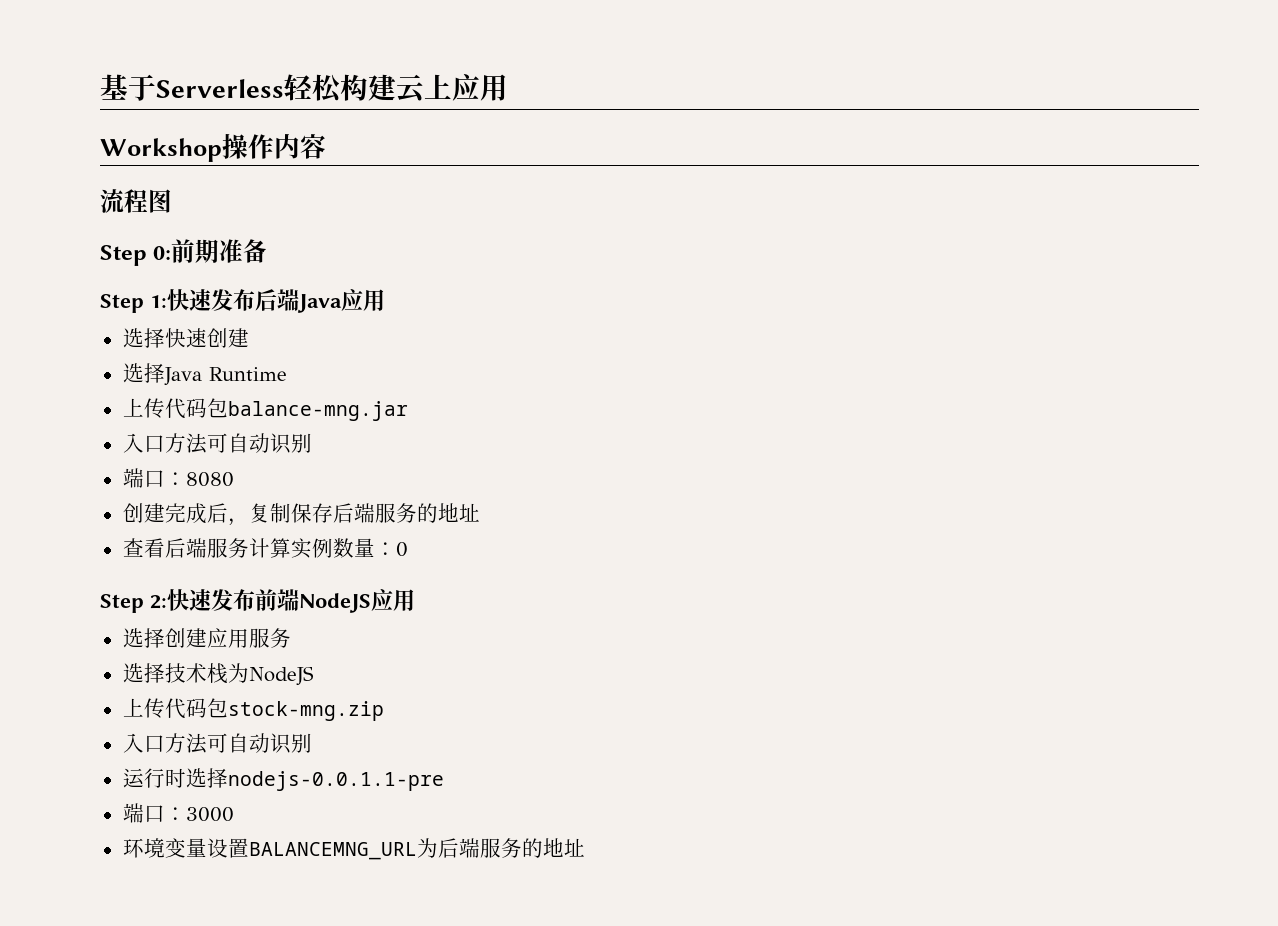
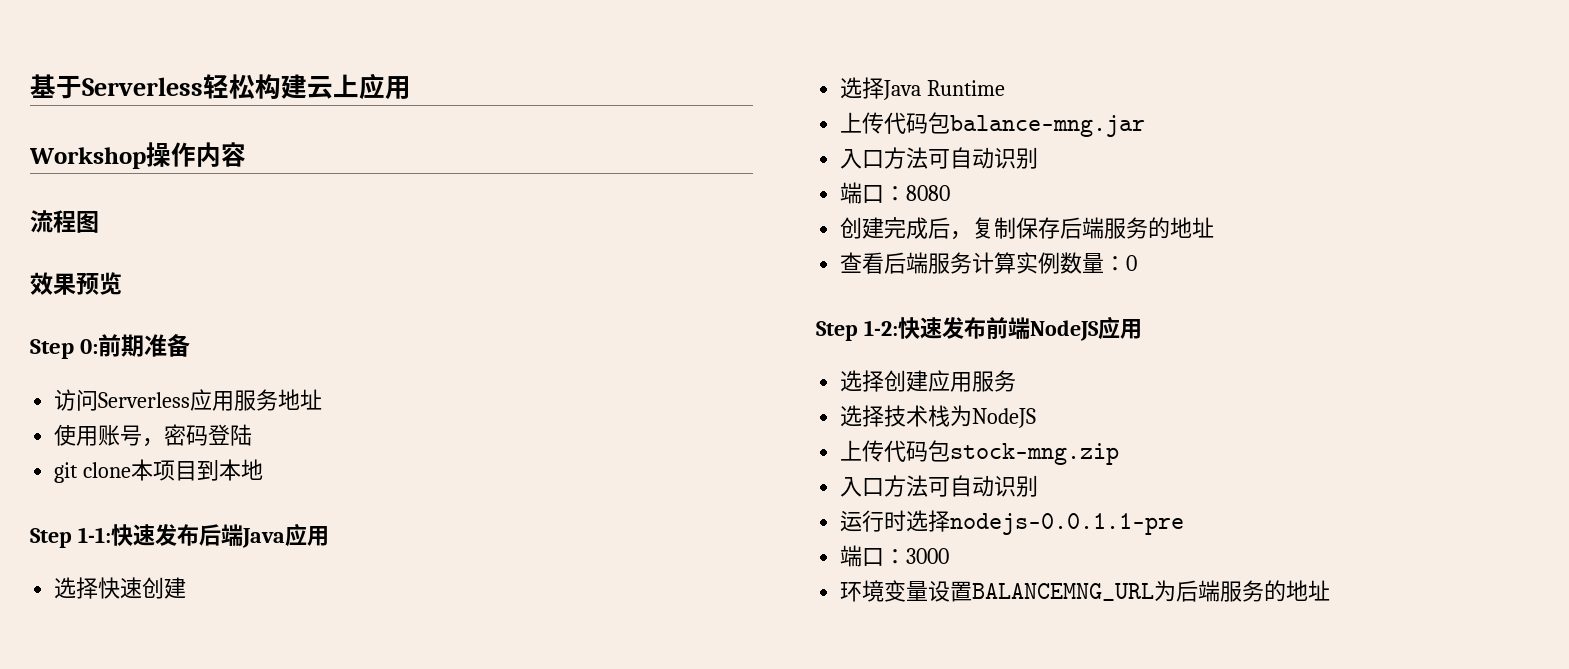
(172, 201) none -> [30,272,122,295] // 效果预览
[100,294,167,313] // Step 1: -> [54,389,323,411] [54,424,253,447] [54,459,264,483] [30,527,111,548] // 访问Serverless应用服务地址 // 使用账号，密码登陆 // git clone本项目到本地 // Step 1-1:
[150,595,167,609] 2: -> [863,320,898,336] 1-2:

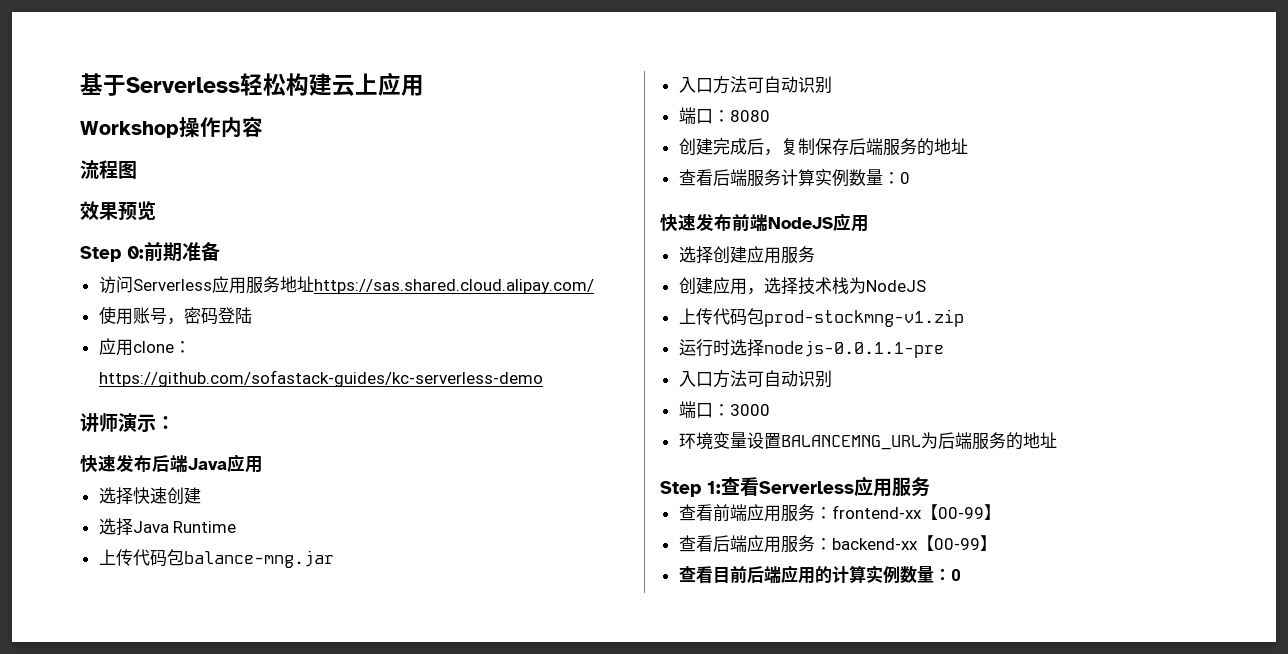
(323, 399) none -> [313,279,594,294] https://sas.shared.cloud.alipay.com/
[54,459,264,483] [30,527,111,548] git clone本项目到本地 // Step 1-1: -> [98,338,191,356] [98,370,543,387] [80,413,175,432] 应用clone：https://github.com/sofastack-guides/kc-serverless-demo // 讲师演示： //
[816,320,898,341] Step 1-2: -> (910, 178) none
(1017, 381) none -> [678,277,764,295] 创建应用，
[950,443,1120,465] [840,475,1039,497] [840,510,1185,535] stock-mng.zip // 入口方法可自动识别 // 运行时选择nodejs-0.0.1.1-pre -> [763,309,964,327] [678,339,944,358] [678,370,832,388] prod-stockmng-v1.zip // 运行时选择nodejs-0.0.1.1-pre // 入口方法可自动识别
(1331, 590) none -> [660,476,930,497] [678,504,1001,522] [678,535,997,553] [678,565,961,584] // Step 1:查看Serverless应用服务 // 查看前端应用服务：frontend-xx【00-99】 // 查看后端应用服务：backend-xx【00-99】 // 查看目前后端应用的计算实例数量：0

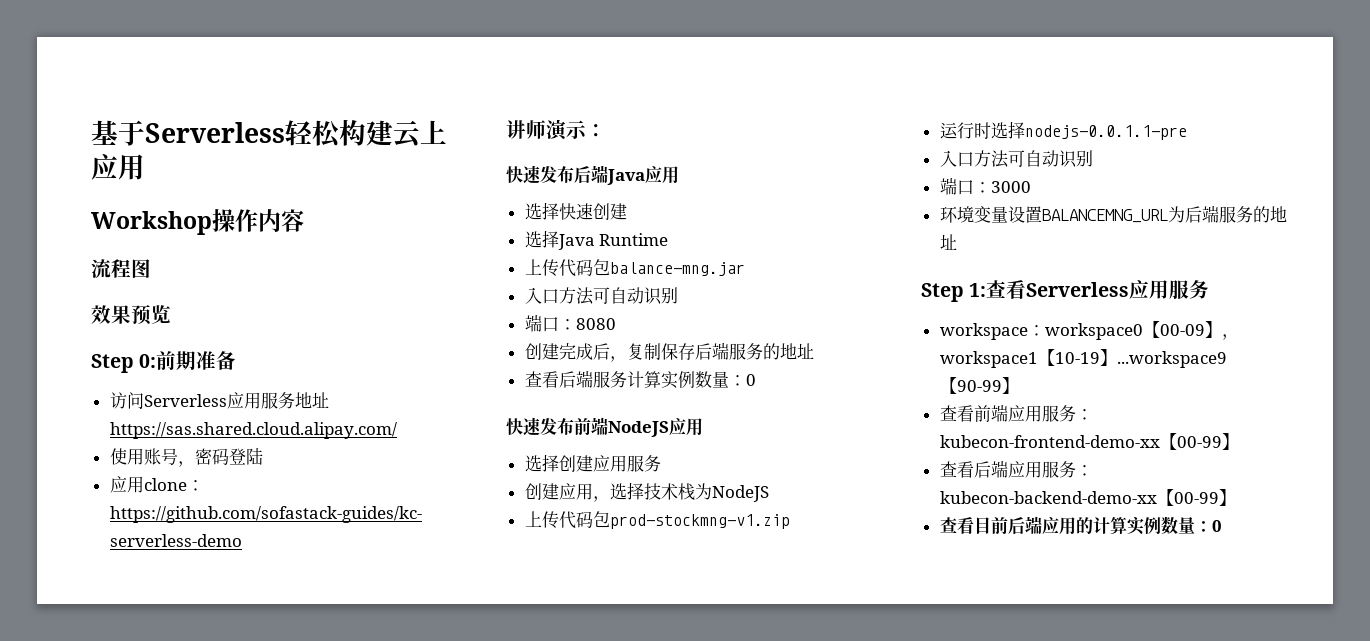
(930, 487) none -> [939,321,1239,340] [939,349,1227,368] [939,377,1019,394] // workspace：workspace0【00-09】，workspace1【10-19】...workspace9【90-99】
[831,505,922,519] frontend-xx -> [939,435,1160,448] kubecon-frontend-demo-xx
[831,538,918,550] backend-xx -> [939,491,1157,504] kubecon-backend-demo-xx

